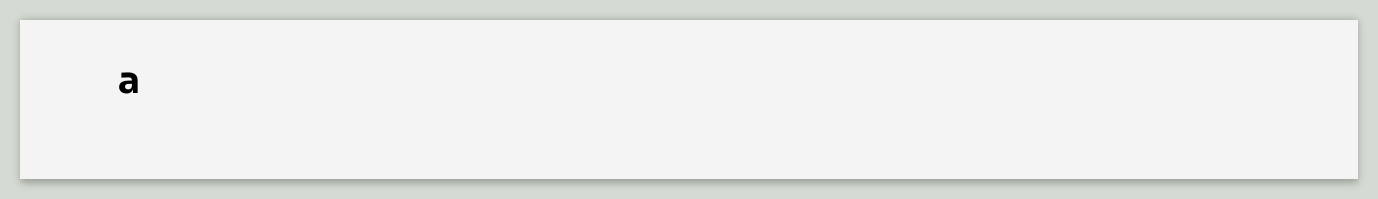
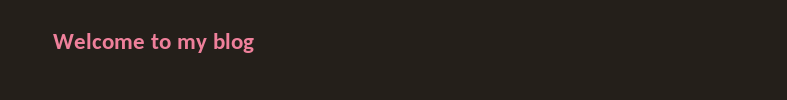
[118,72,140,94] a -> [53,33,255,53] Welcome to my blog

